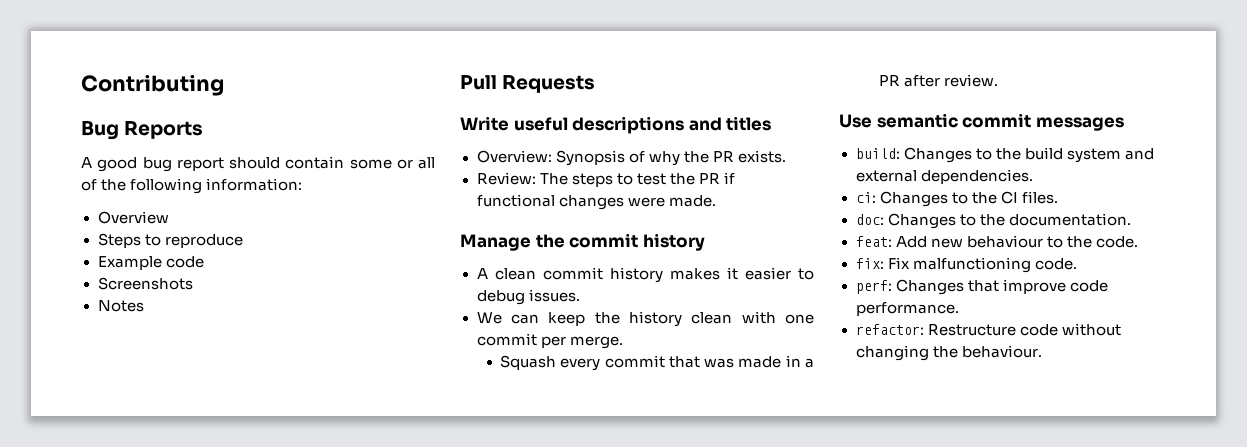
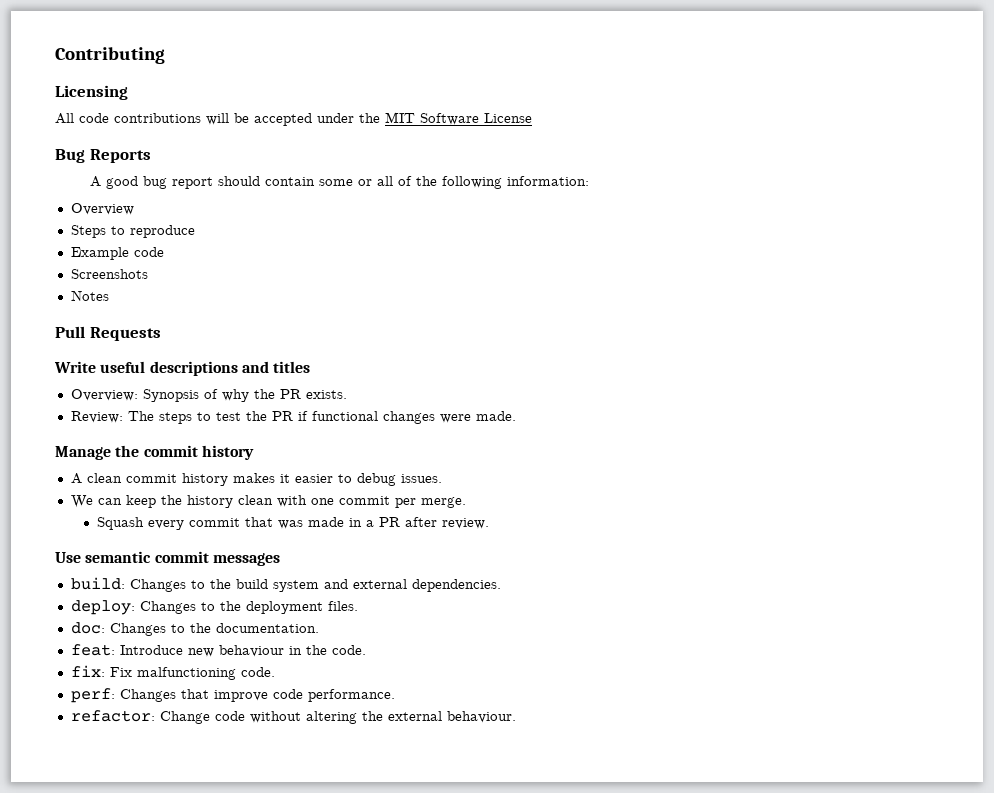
(224, 85) none -> [55,85,128,100] [55,112,532,126] // Licensing // All code contributions will be accepted under the MIT Software License
[855,191,1018,207] ci: Changes to the CI -> [70,600,323,615] deploy: Changes to the deployment
[895,236,927,248] Add -> [119,645,183,655] Introduce
[1046,236,1063,248] to -> [288,646,302,655] in
[927,324,1016,336] Restructure -> [159,711,210,724] Change
[855,345,958,361] changing the -> [305,711,442,724] altering the external

